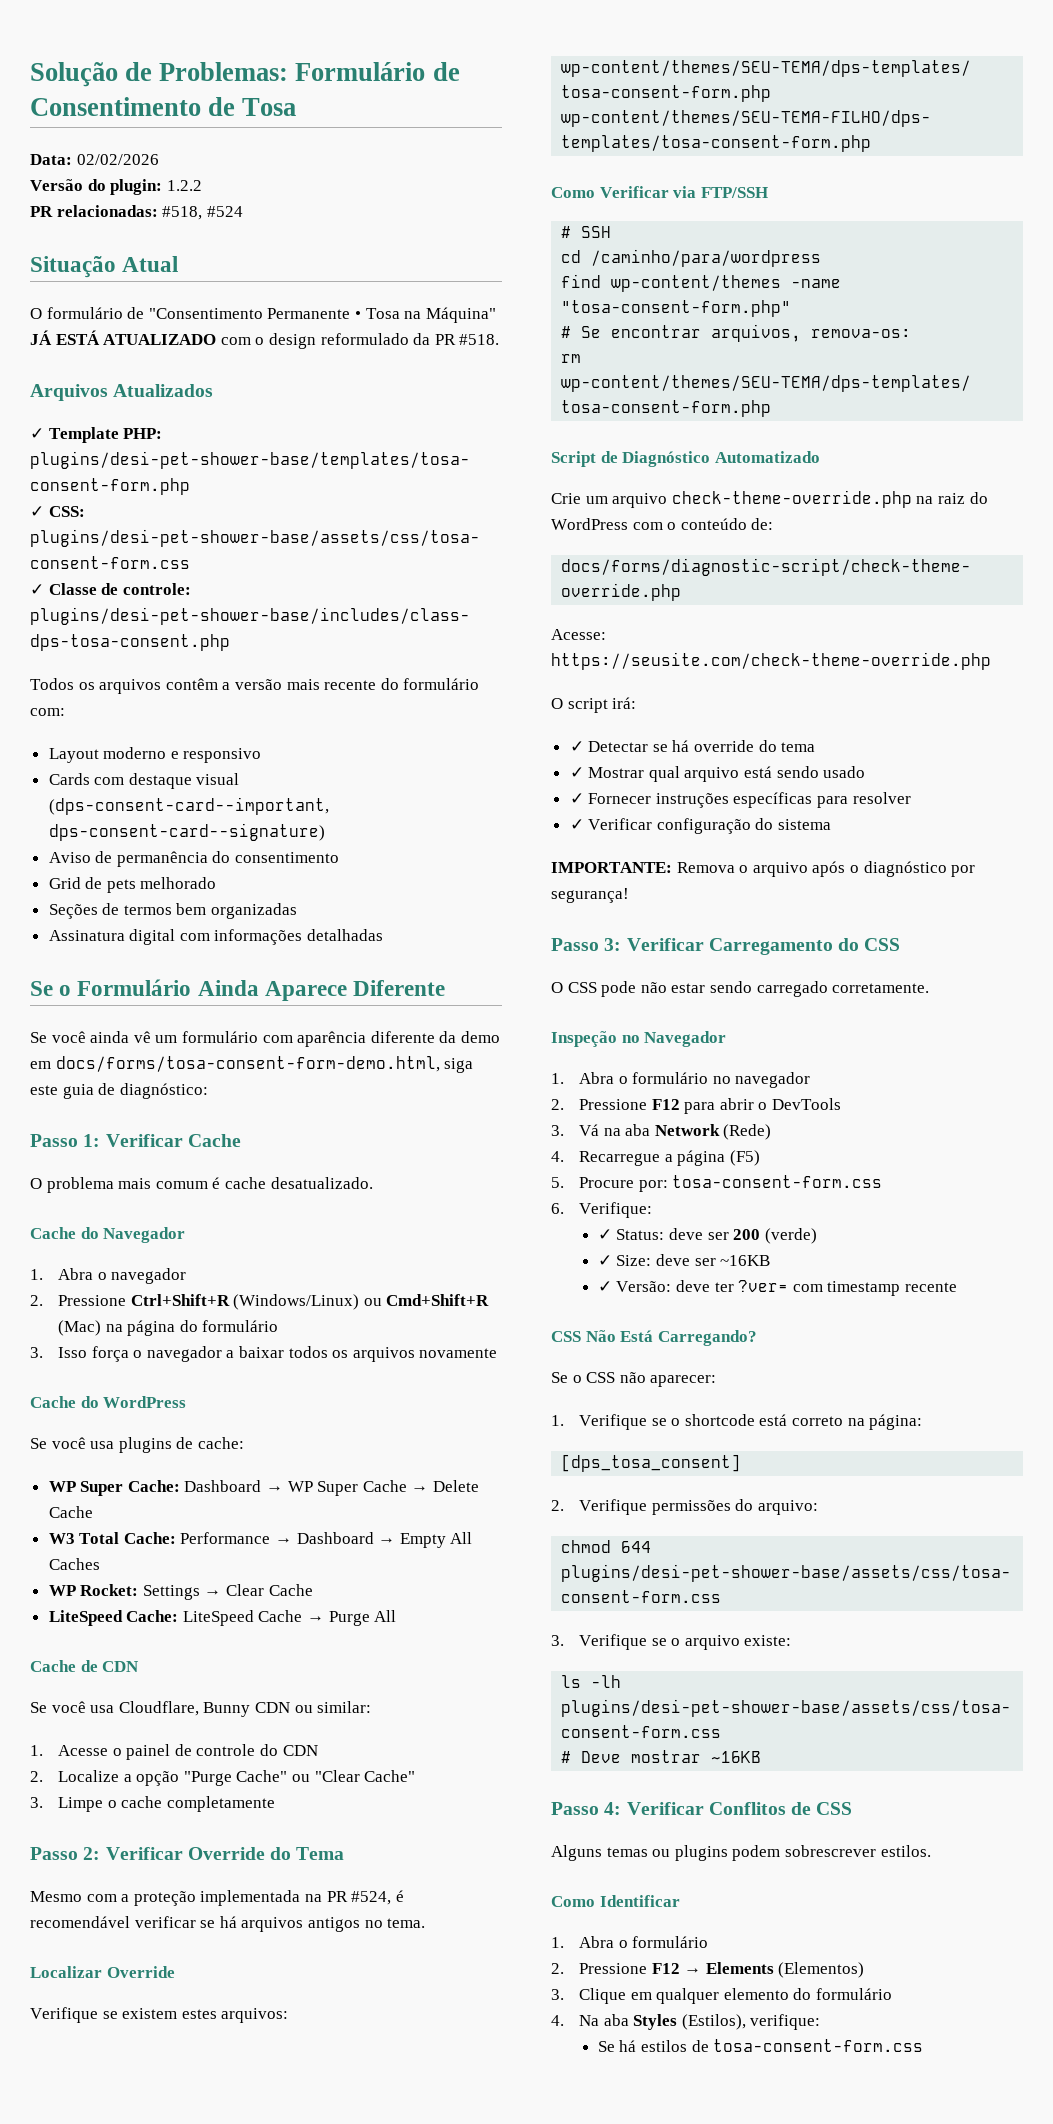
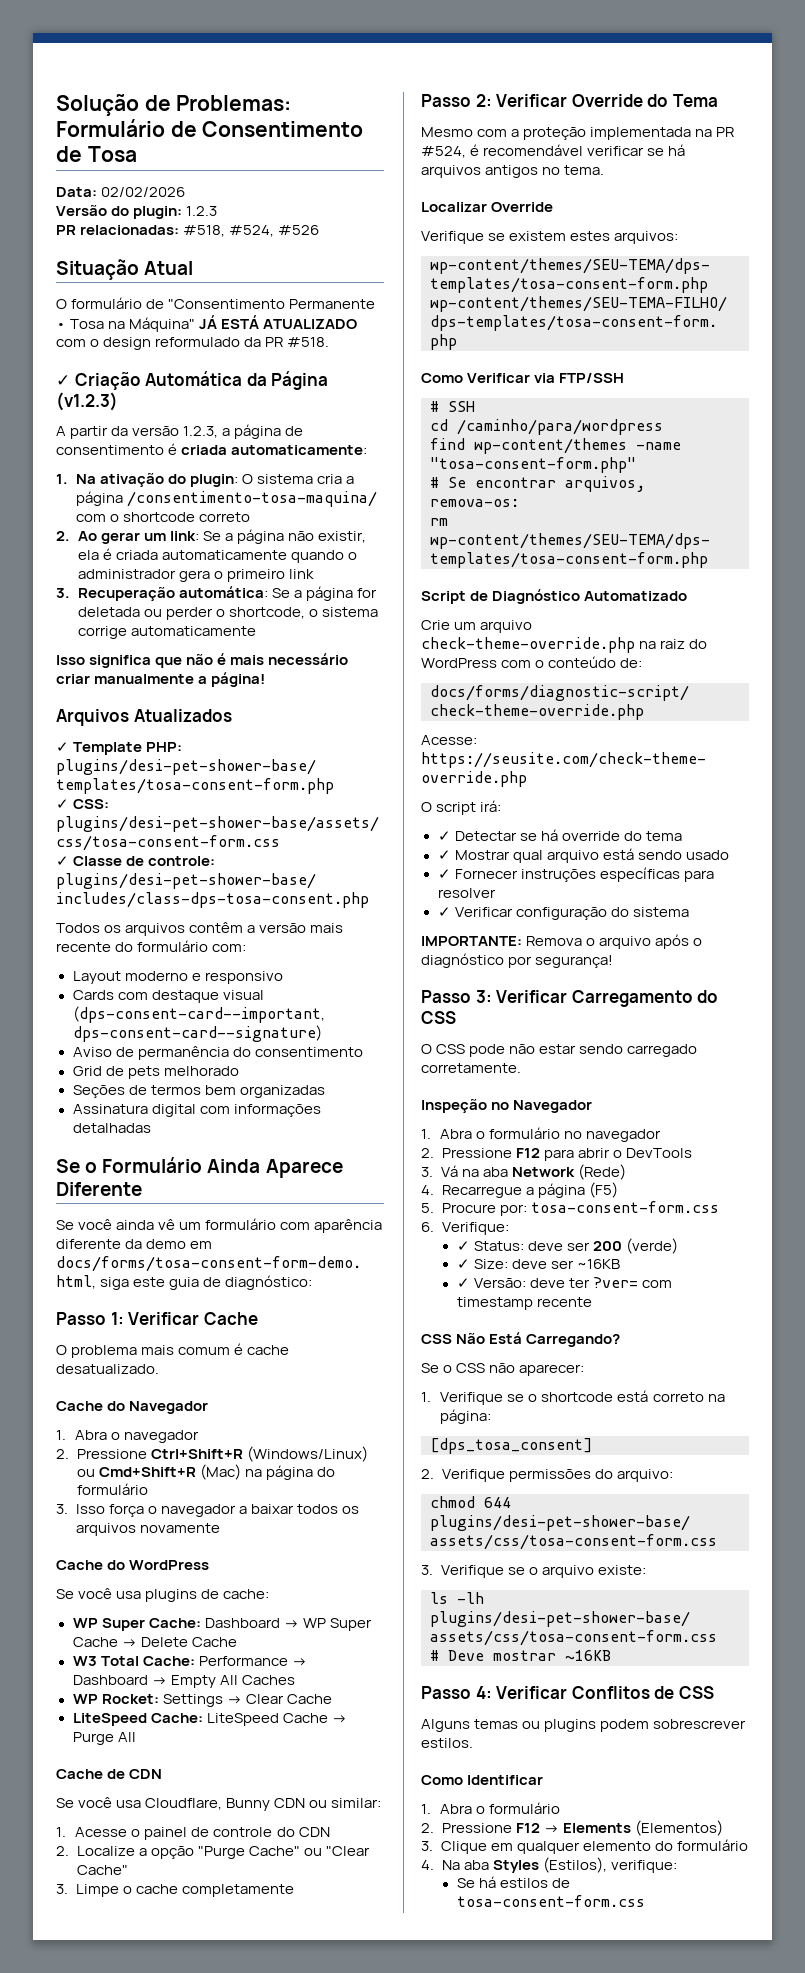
[166,180,202,191] 1.2.2 -> [186,206,218,216] 1.2.3
[206,206,243,217] #524 -> [229,225,320,237] #524, #526
(500, 339) none -> [56,371,329,390] [56,392,118,411] [56,424,304,439] [56,443,368,455] [56,473,354,487] [75,491,377,507] [75,512,250,522] [56,529,366,544] [77,548,357,563] [77,569,314,582] [56,586,377,601] [77,607,378,620] [77,626,256,639] [56,653,349,668] [56,672,266,687] // ✓ Criação Automática da Página (v1.2.3) // A partir da versão 1.2.3, a página de consentimento é criada automaticamente: // 1. Na ativação do plugin: O sistema cria a página /consentimento-tosa-maquina/ com o shortcode correto // 2. Ao gerar um link: Se a página não existir, ela é criada automaticamente quando o administrador gera o primeiro link // 3. Recuperação automática: Se a página for deletada ou perder o shortcode, o sistema corrige automaticamente // Isso significa que não é mais necessário criar manualmente a página!

